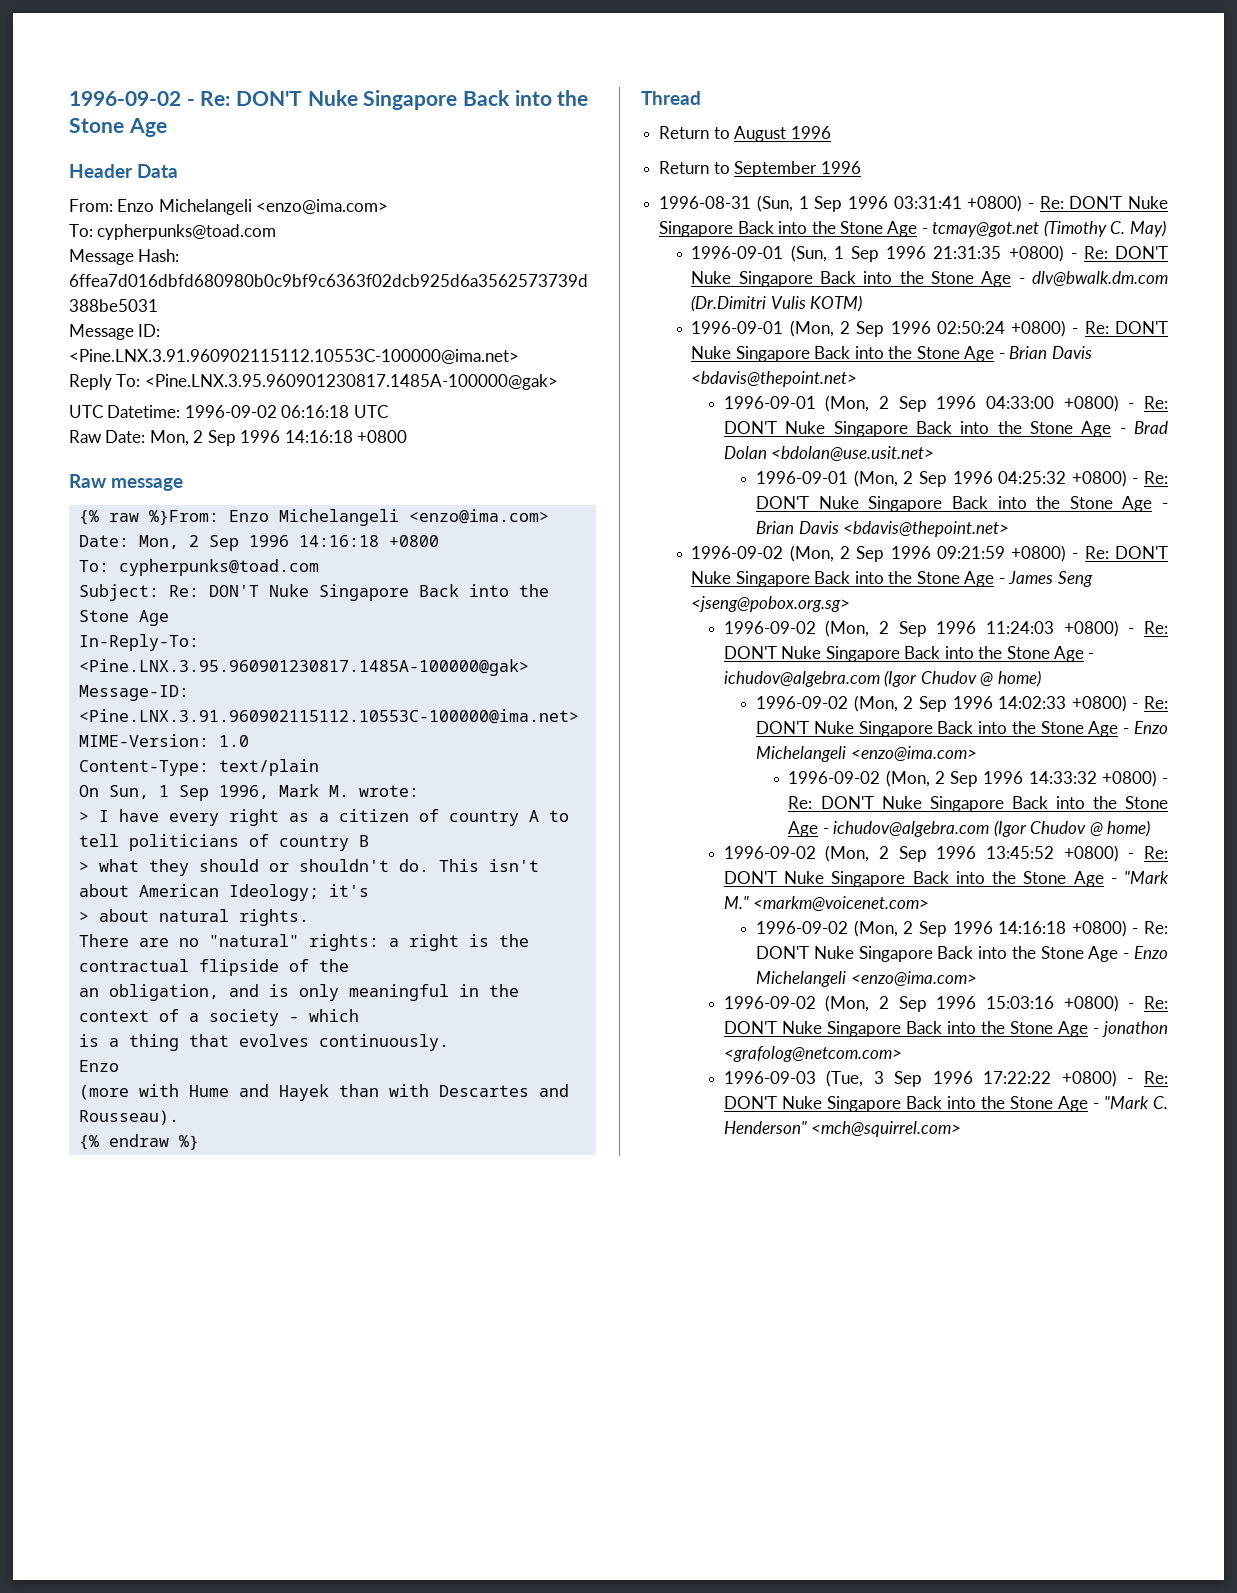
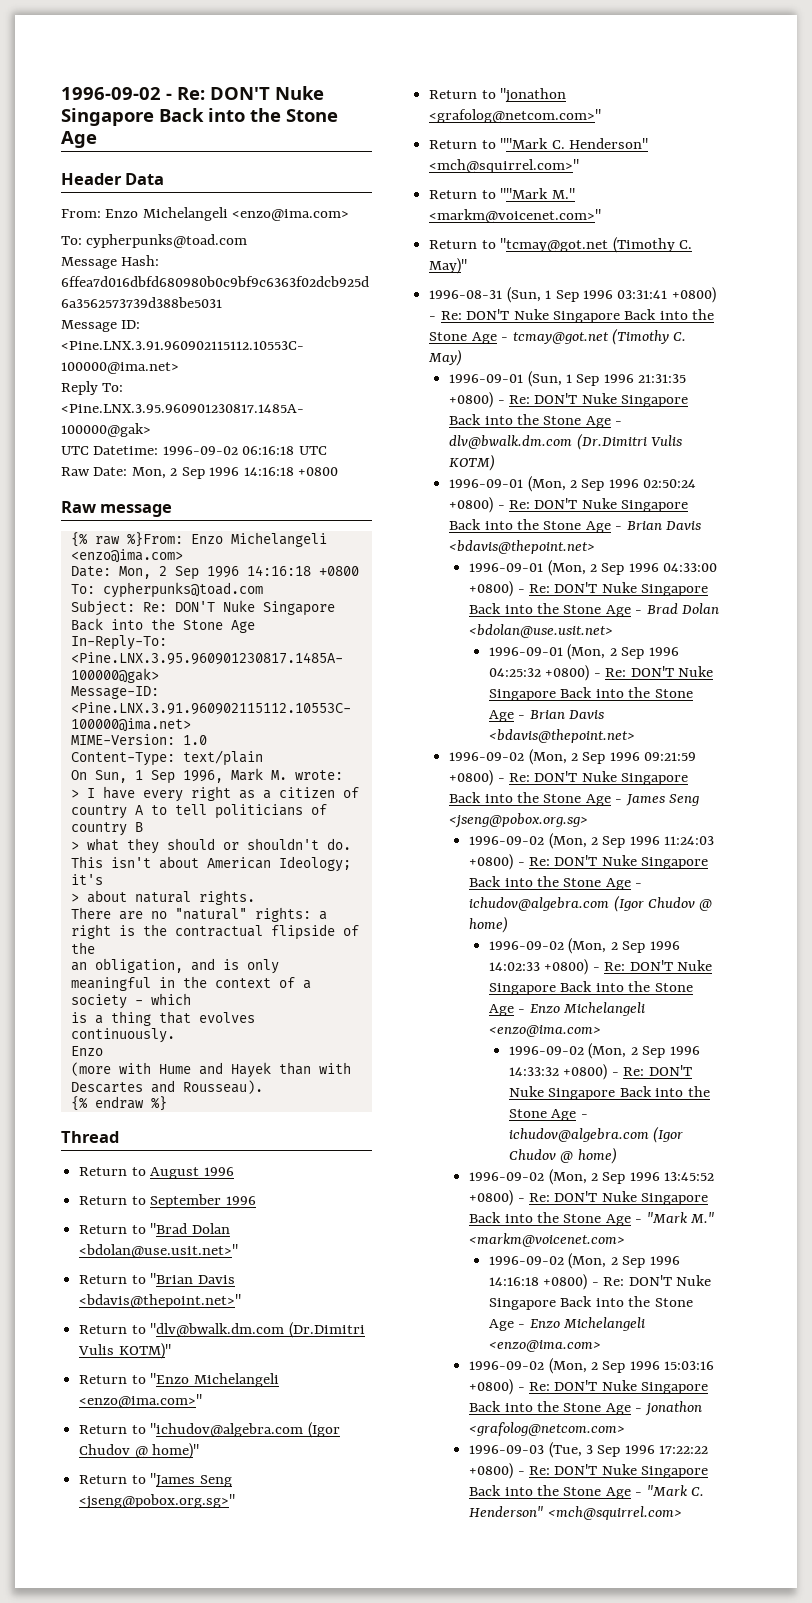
(861, 167) none -> [79,1223,230,1234] [79,1244,239,1258] [79,1273,235,1284] [79,1294,242,1308] [79,1322,365,1338] [78,1343,171,1359] [79,1373,279,1387] [79,1394,203,1408] [79,1422,340,1438] [79,1443,200,1459] [79,1473,232,1487] [79,1494,236,1509] [429,88,567,103] [429,109,602,123] [429,138,648,149] [429,159,580,173] [429,188,575,199] [429,209,602,223] [429,237,692,253] [429,258,468,274] // Return to "Brad Dolan <bdolan@use.usit.net>" // Return to "Brian Davis <bdavis@thepoint.net>" // Return to "dlv@bwalk.dm.com (Dr.Dimitri Vulis KOTM)" // Return to "Enzo Michelangeli <enzo@ima.com>" // Return to "ichudov@algebra.com (Igor Chudov @ home)" // Return to "James Seng <jseng@pobox.org.sg>" // Return to "jonathon <grafolog@netcom.com>" // Return to ""Mark C. Henderson" <mch@squirrel.com>" // Return to ""Mark M." <markm@voicenet.com>" // Return to "tcmay@got.net (Timothy C. May)"

